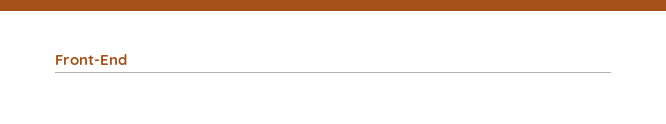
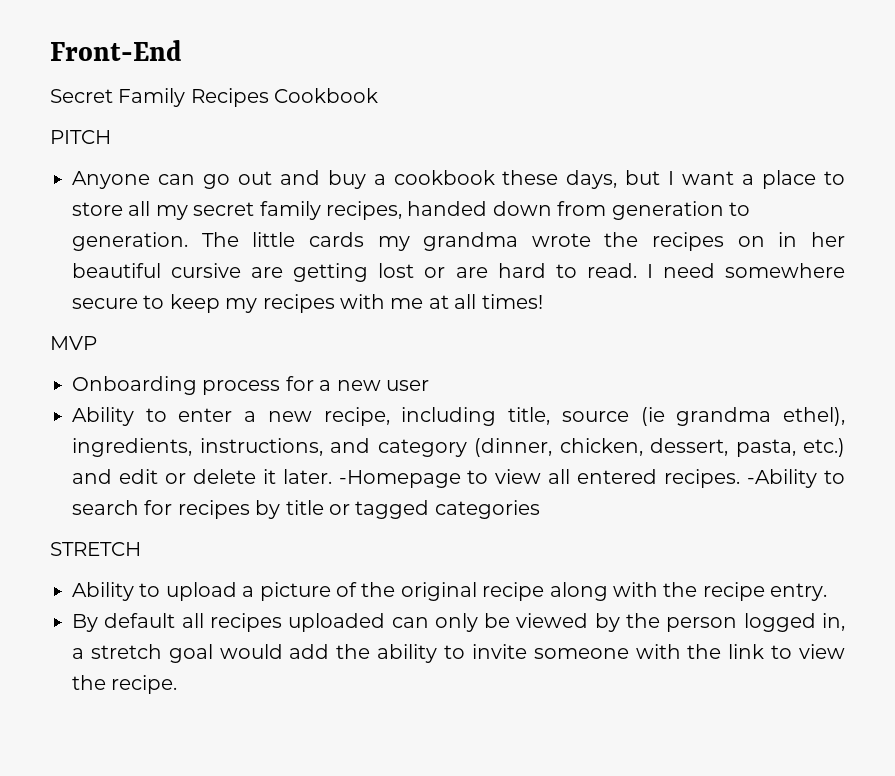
(127, 59) none -> [50,88,379,107] [50,130,111,144] [72,170,845,189] [72,201,750,220] [72,232,845,251] [72,263,845,282] [72,294,543,313] [50,336,97,350] [72,376,429,395] [72,407,846,426] [72,438,845,457] [72,469,845,488] [72,500,540,519] [50,542,141,556] [72,582,828,601] [72,613,845,632] [72,644,845,663] [72,675,178,694] // Secret Family Recipes Cookbook // PITCH // Anyone can go out and buy a cookbook these days, but I want a place to store all my secret family recipes, handed down from generation to generation. The little cards my grandma wrote the recipes on in her beautiful cursive are getting lost or are hard to read. I need somewhere secure to keep my recipes with me at all times! // MVP // Onboarding process for a new user // Ability to enter a new recipe, including title, source (ie grandma ethel), ingredients, instructions, and category (dinner, chicken, dessert, pasta, etc.) and edit or delete it later. -Homepage to view all entered recipes. -Ability to search for recipes by title or tagged categories // STRETCH // Ability to upload a picture of the original recipe along with the recipe entry. // By default all recipes uploaded can only be viewed by the person logged in, a stretch goal would add the ability to invite someone with the link to view the recipe.

